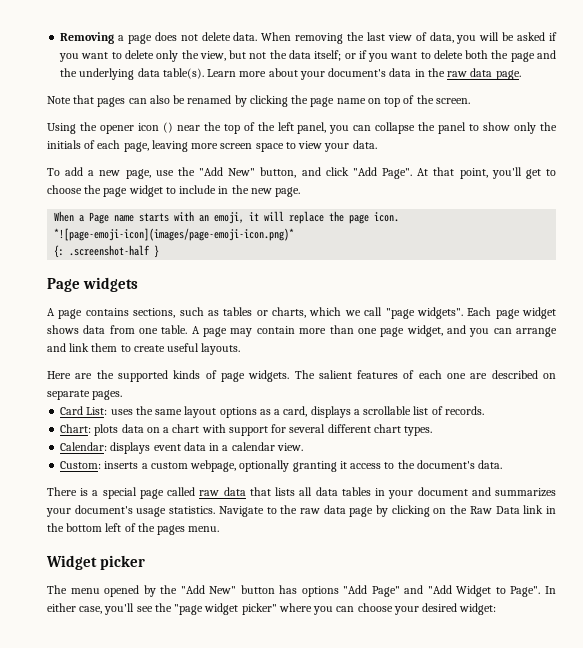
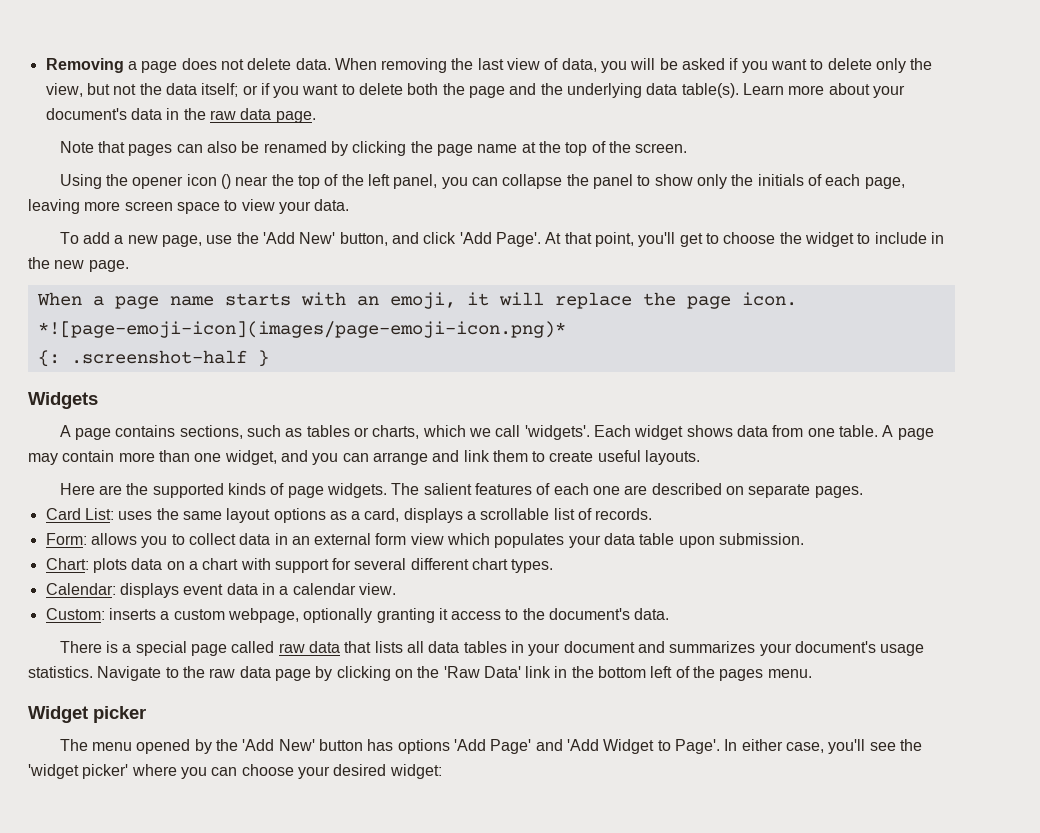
[367,98,381,104] on -> [521,141,561,153] at the
[199,167,256,176] "Add New" -> [263,232,336,244] 'Add New'
[352,167,413,179] "Add Page". -> [459,232,541,247] 'Add Page'.
[103,187,128,197] page -> (802, 238) none
[89,212,110,224] Page -> [114,296,159,309] page
[47,277,139,292] Page widgets -> [28,392,98,409] Widgets
[385,307,520,319] "page widgets". Each page -> [524,425,631,440] 'widgets'. Each
[380,327,405,337] page -> (222, 457) none
(484, 410) none -> [45,533,805,548] // Form: allows you to collect data in an external form view which populates your data table upon submission.
[469,506,520,514] Raw Data -> [443,666,521,678] 'Raw Data'
[180,585,237,594] "Add New" -> [242,739,315,751] 'Add New'
[343,585,452,597] "Add Page" and "Add -> [454,739,599,754] 'Add Page' and 'Add
[510,586,541,597] Page". -> [674,739,720,754] Page'.
[174,603,277,615] "page widget picker" -> [28,764,129,779] 'widget picker'

